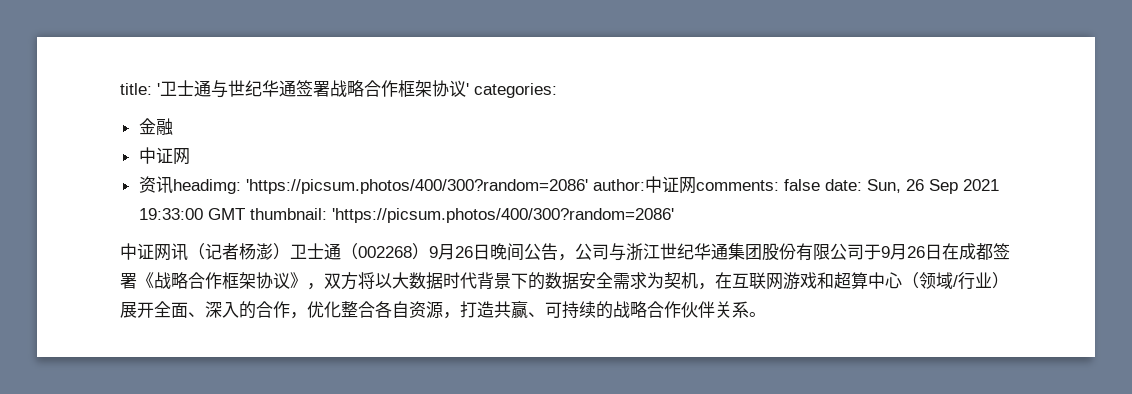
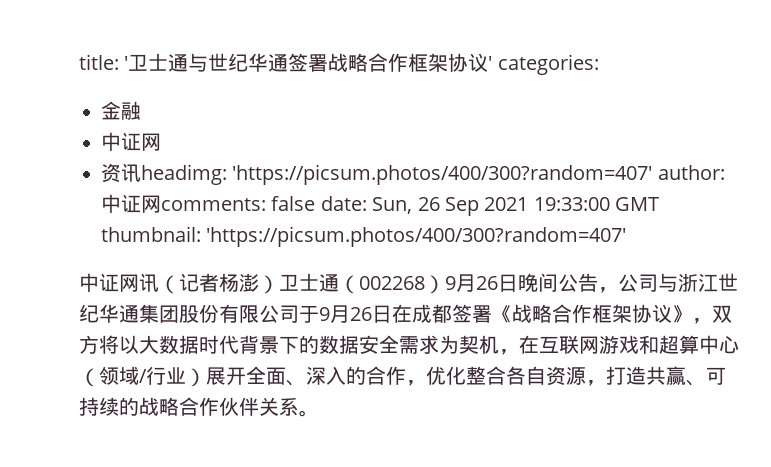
[245,179,588,194] 'https://picsum.photos/400/300?random=2086' -> [232,164,653,185] 'https://picsum.photos/400/300?random=407'
[331,208,674,223] 'https://picsum.photos/400/300?random=2086' -> [206,226,627,247] 'https://picsum.photos/400/300?random=407'

